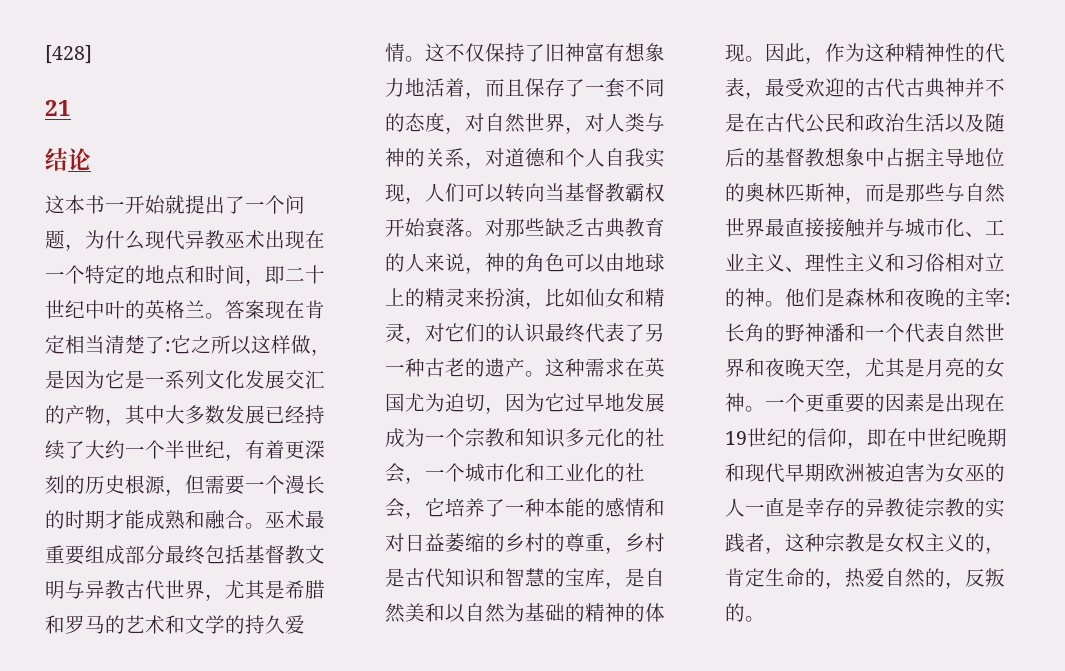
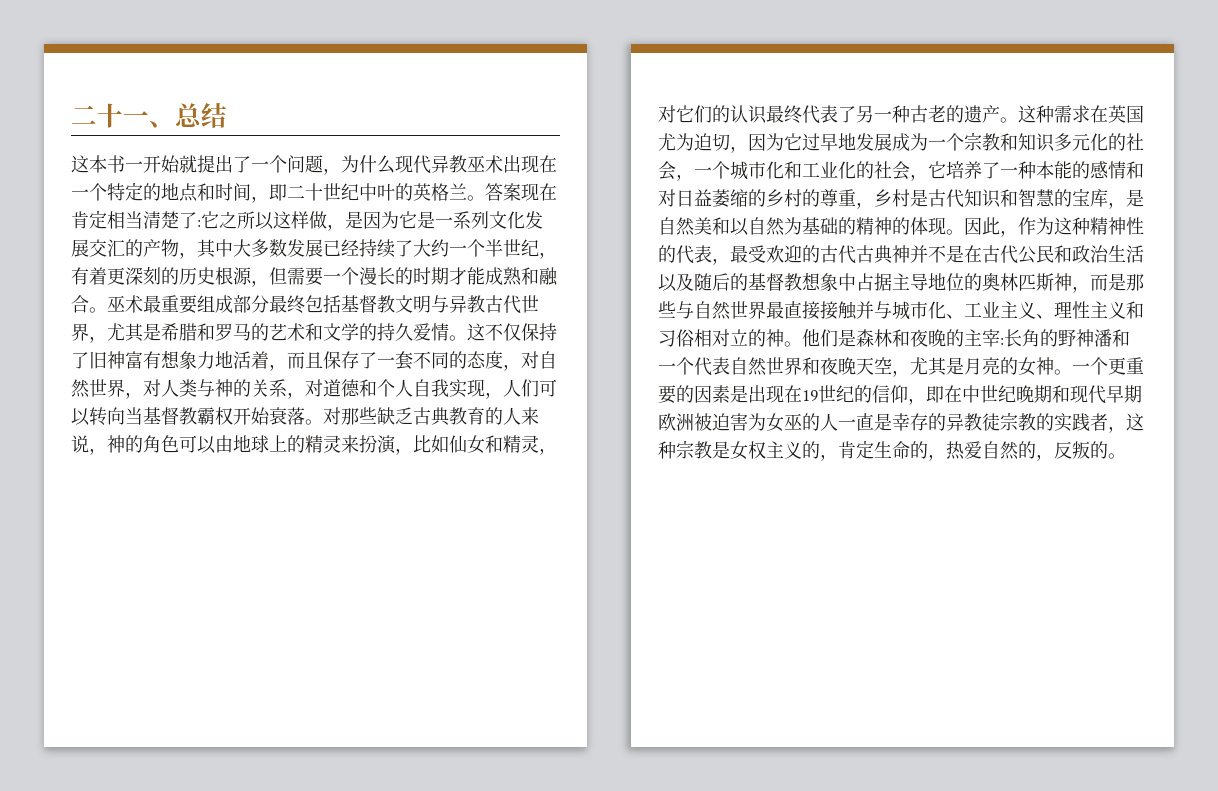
[45,45,92,64] [45,100,71,116] [428] // 21 // -> [71,103,202,128] 二十一、总
[68,148,91,171] 论 -> (227, 115) none

